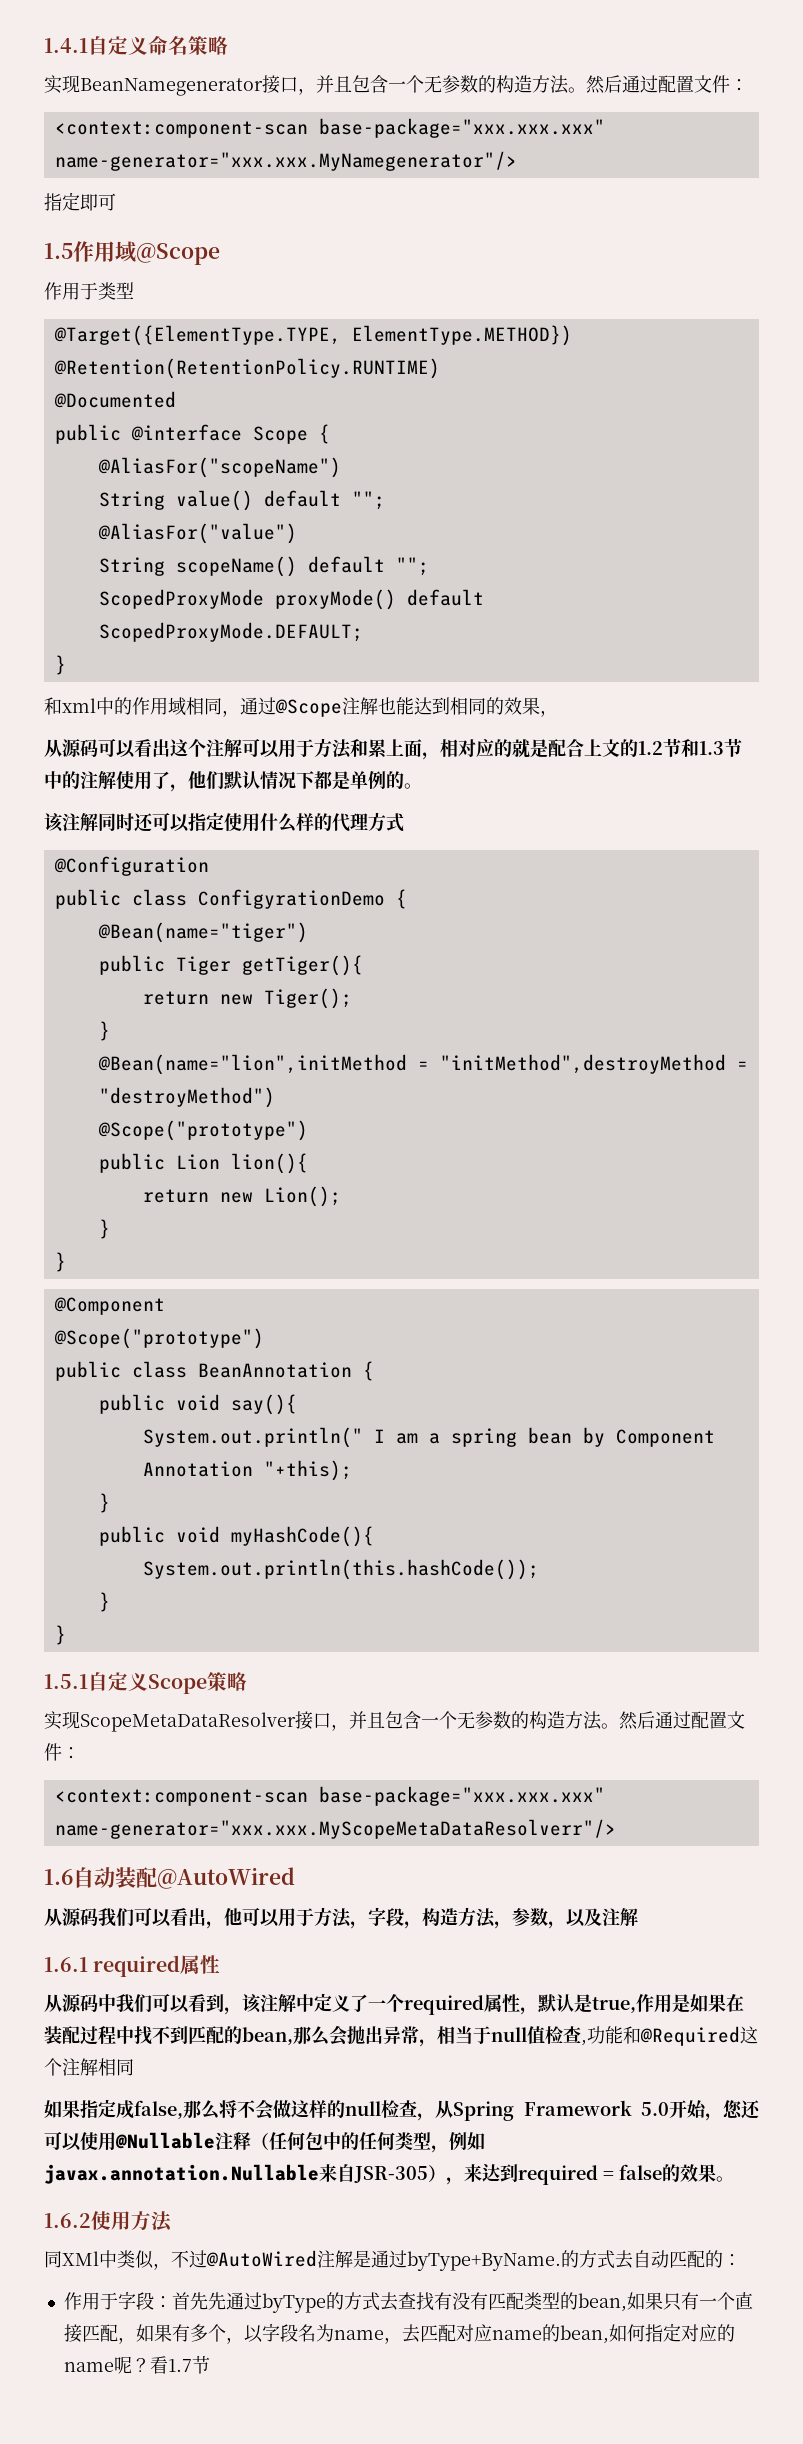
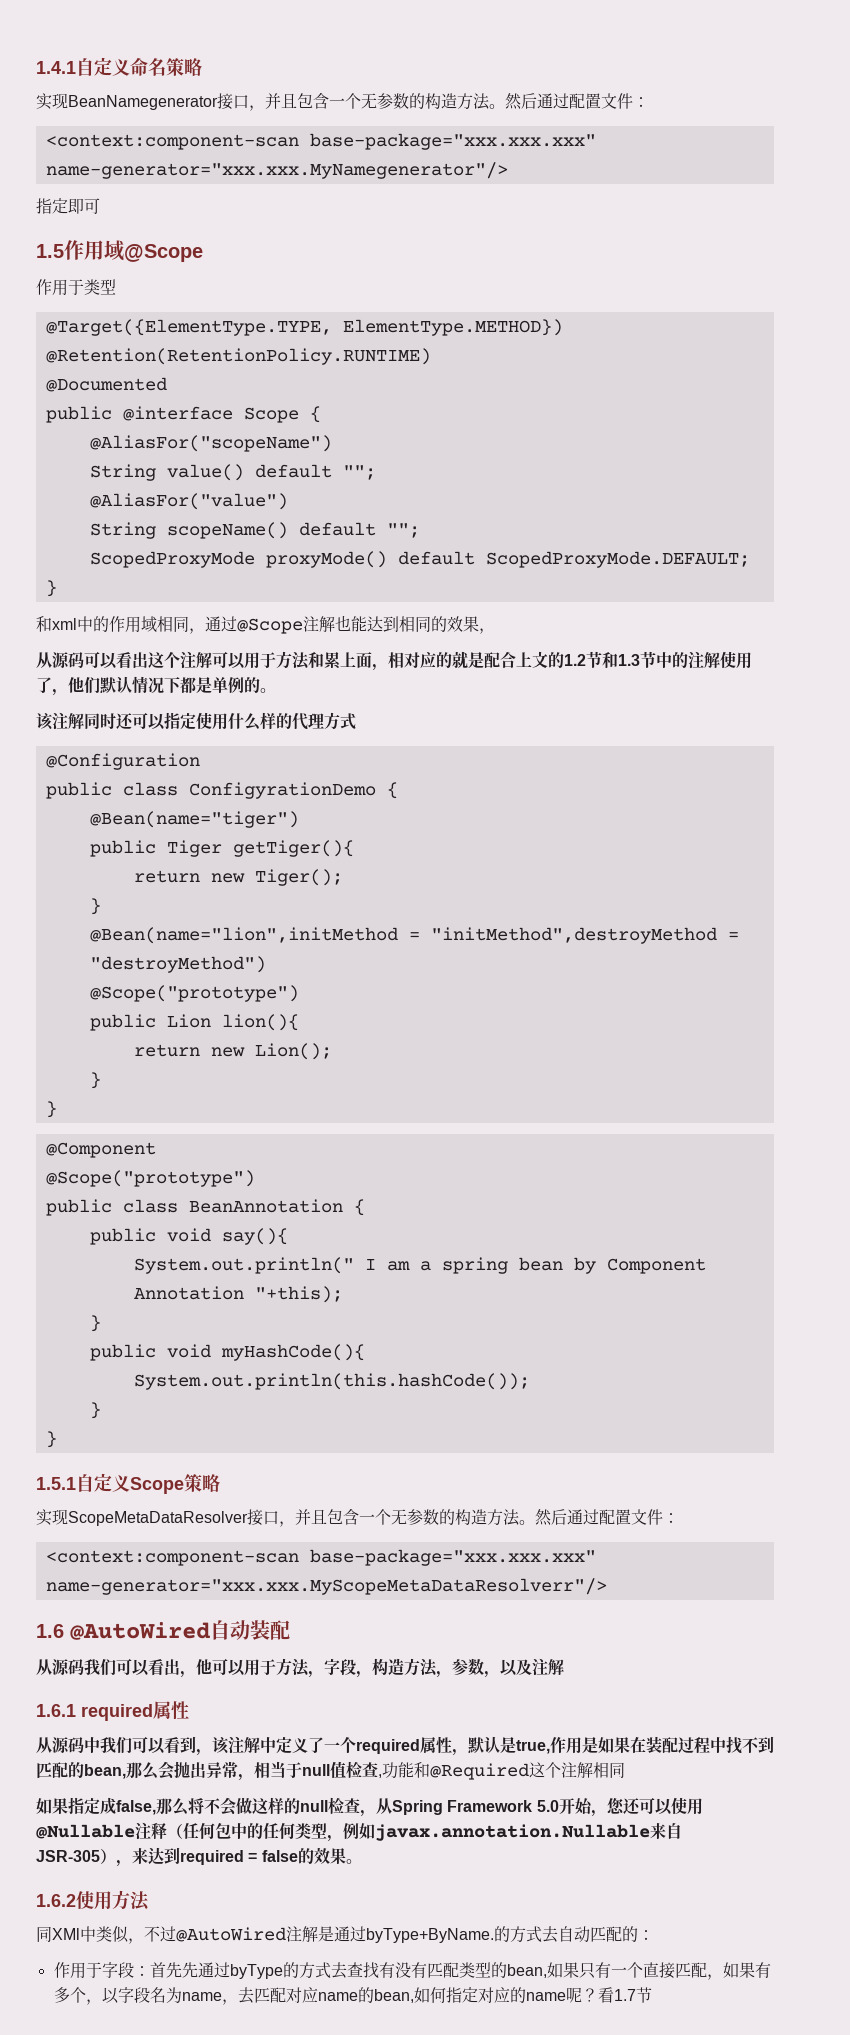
(73, 1877) none -> [70,1622,210,1640] @AutoWired
[157,1867,295,1889] @AutoWired -> (290, 1630) none

